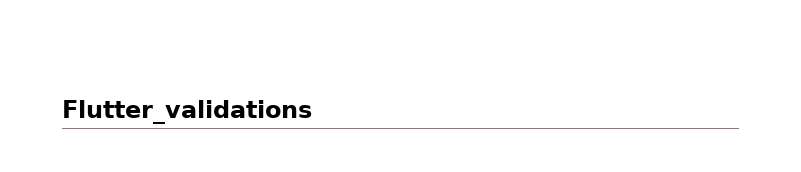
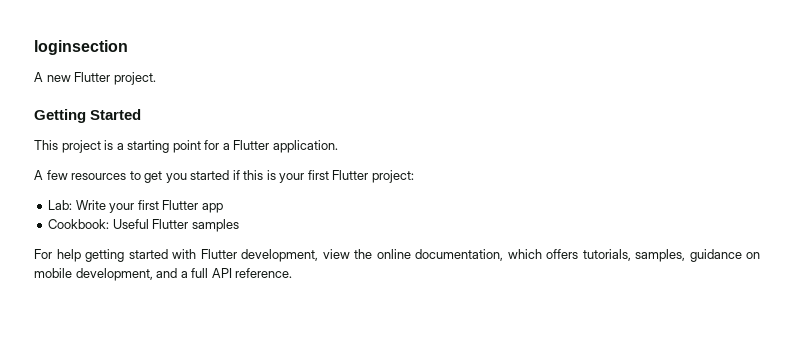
[62,100,312,124] Flutter_validations -> [34,40,128,55] [34,72,156,85] [34,109,142,123] [34,140,338,153] [34,170,414,183] [48,200,223,213] [48,219,239,232] [34,249,760,262] [34,268,293,281] loginsection // A new Flutter project. // Getting Started // This project is a starting point for a Flutter application. // A few resources to get you started if this is your first Flutter project: // Lab: Write your first Flutter app // Cookbook: Useful Flutter samples // For help getting started with Flutter development, view the online documentation, which offers tutorials, samples, guidance on mobile development, and a full API reference.

